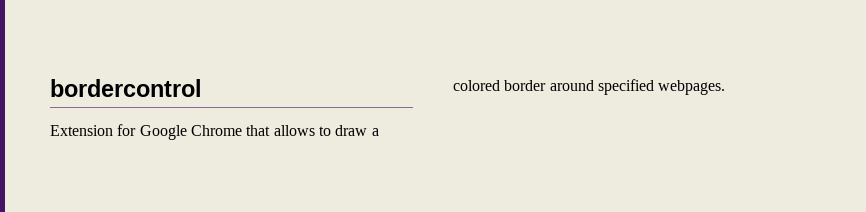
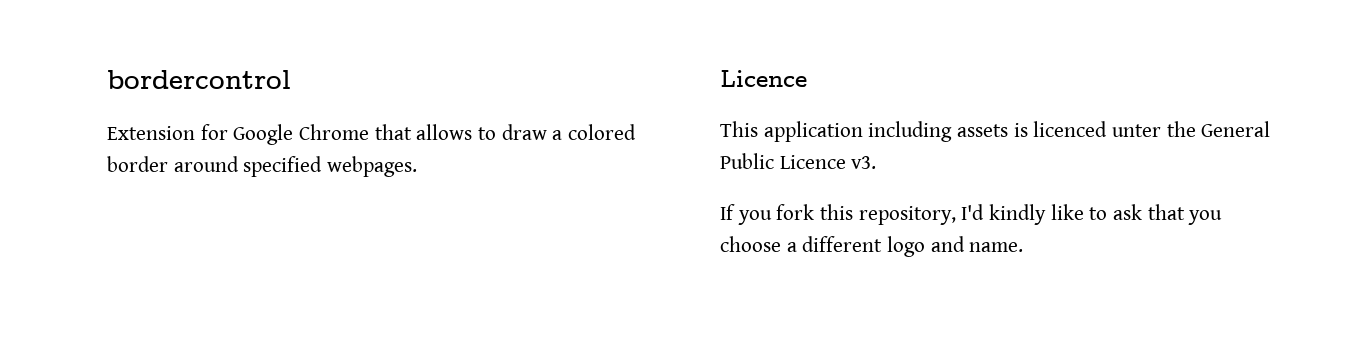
(726, 87) none -> [720,70,807,87] [720,121,1271,142] [720,153,877,169] [720,204,1223,225] [720,236,1024,257] // Licence // This application including assets is licenced unter the General Public Licence v3. // If you fork this repository, I'd kindly like to ask that you choose a different logo and name.

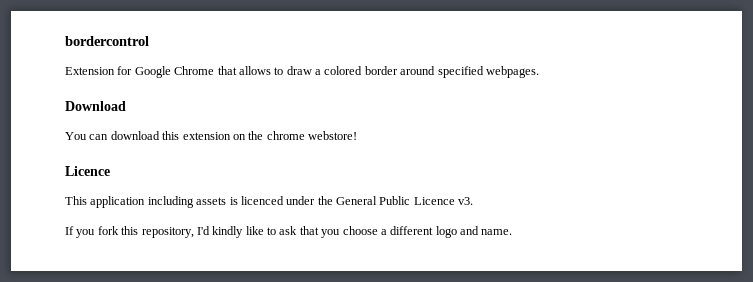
(418, 166) none -> [65,101,126,111] [65,131,357,140] // Download // You can download this extension on the chrome webstore!
[1112,124,1162,137] unter -> [286,196,316,205] under

